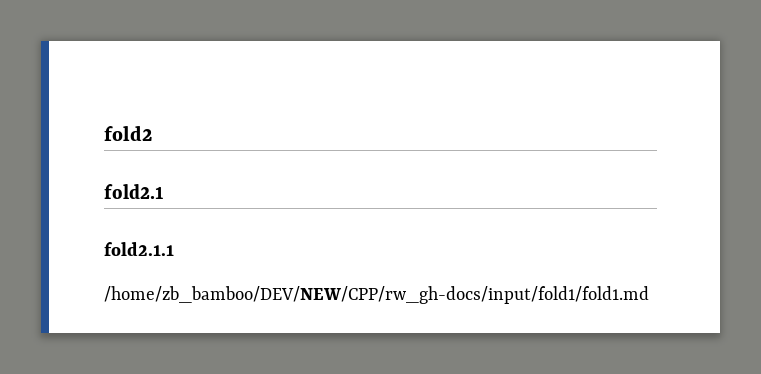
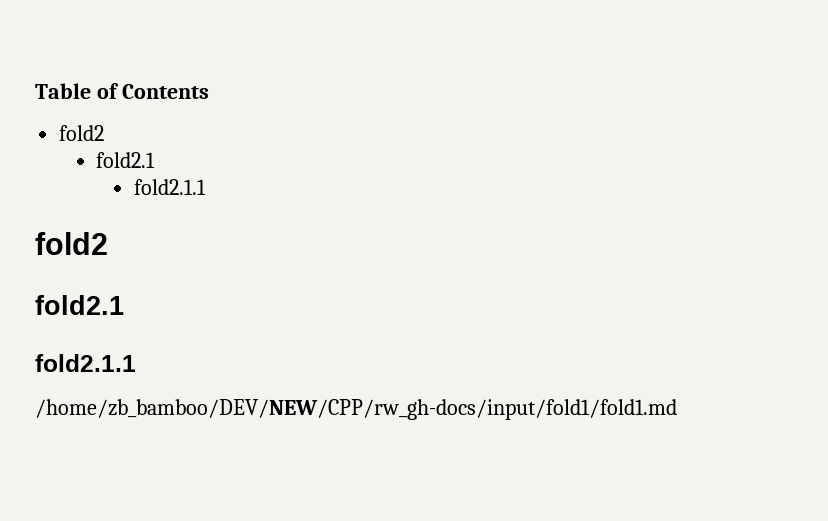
(104, 133) none -> [35,83,209,99] [59,125,105,141] [96,152,156,168] [133,179,206,195] Table of Contents // fold2 // fold2.1 // fold2.1.1 //

